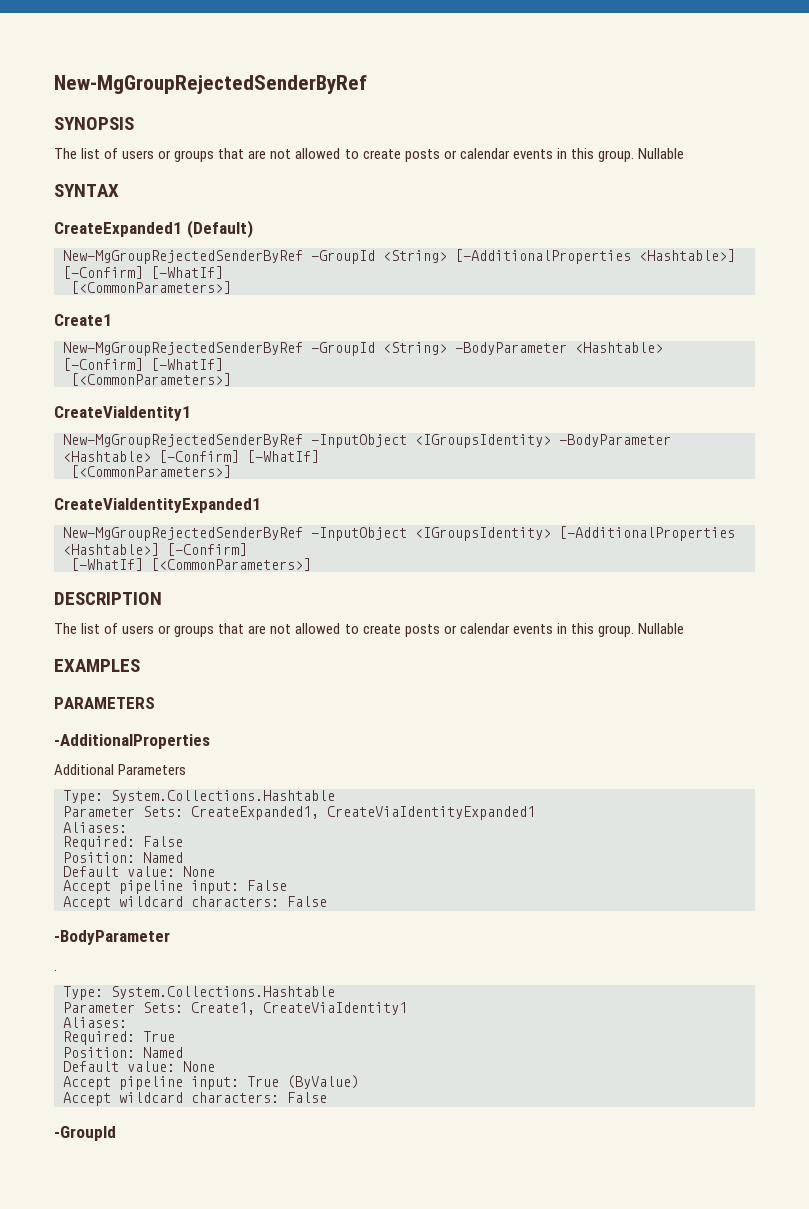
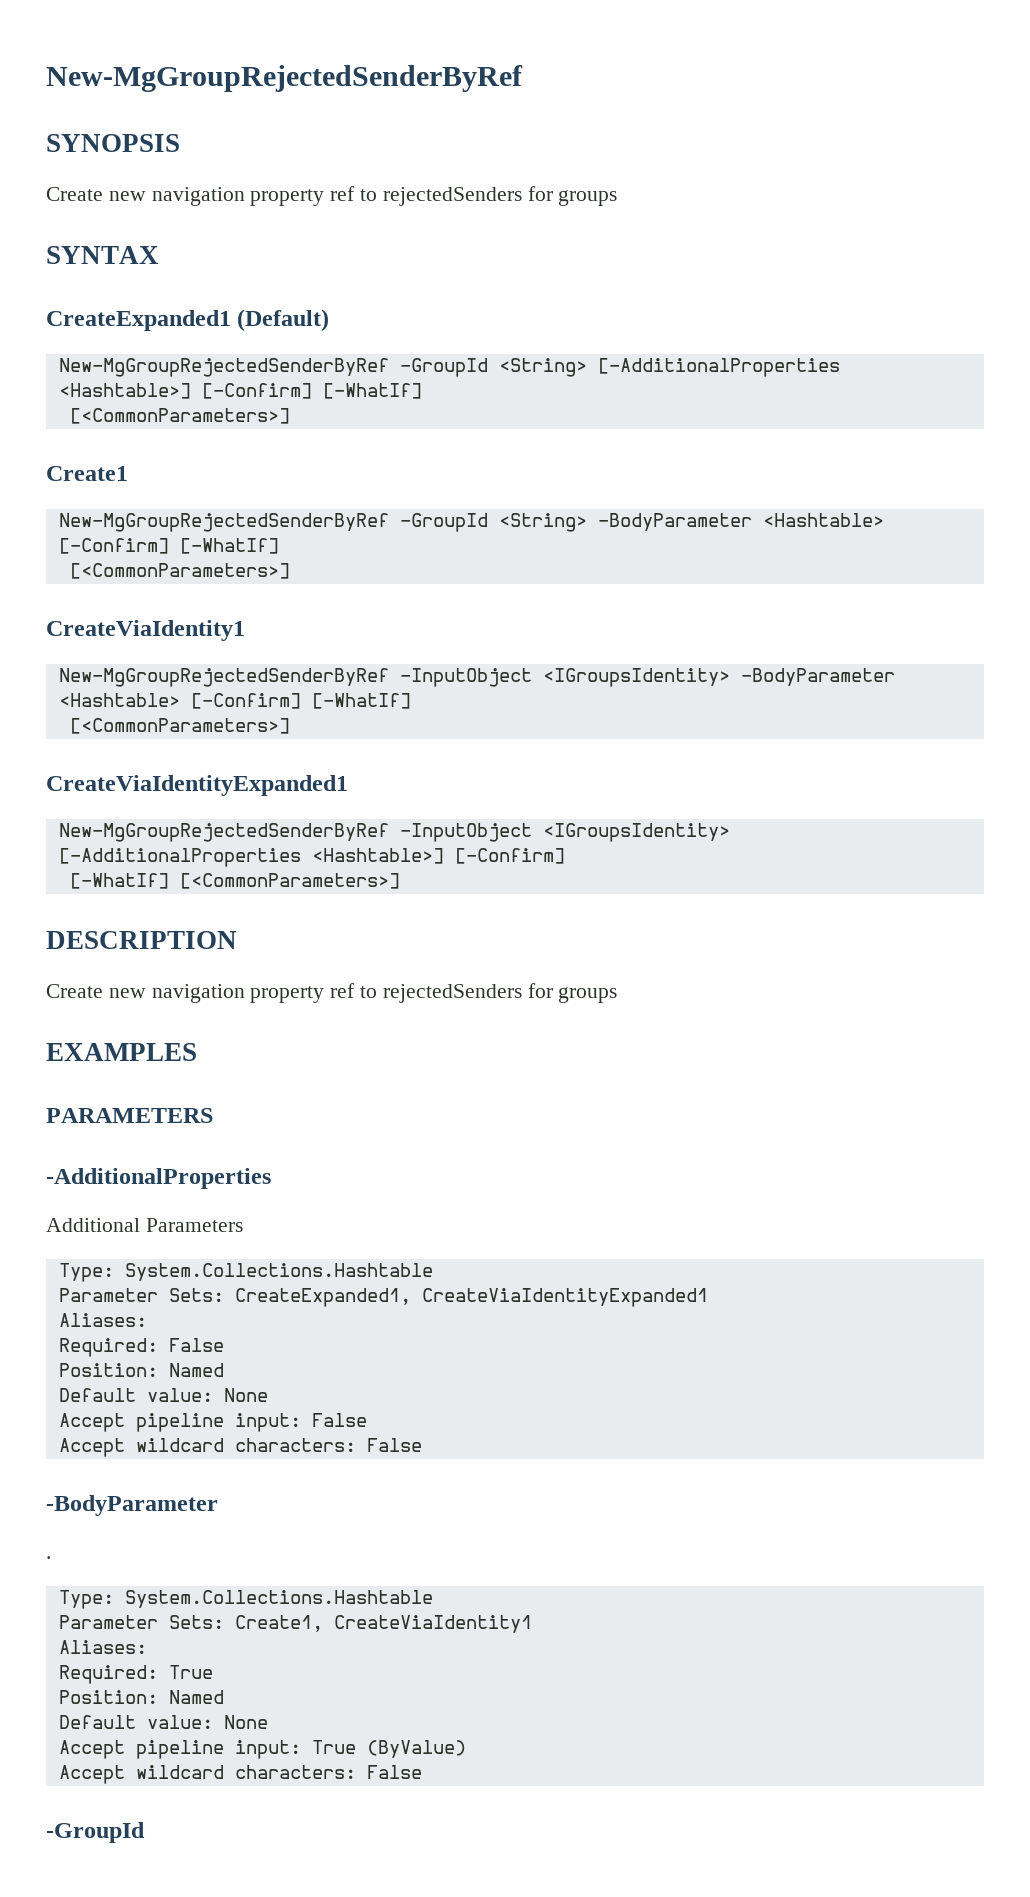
[54,148,684,162] The list of users or groups that are not allowed to create posts or calendar events in this group. Nullable -> [46,186,618,206] Create new navigation property ref to rejectedSenders for groups
[54,623,684,637] The list of users or groups that are not allowed to create posts or calendar events in this group. Nullable -> [46,983,618,1003] Create new navigation property ref to rejectedSenders for groups

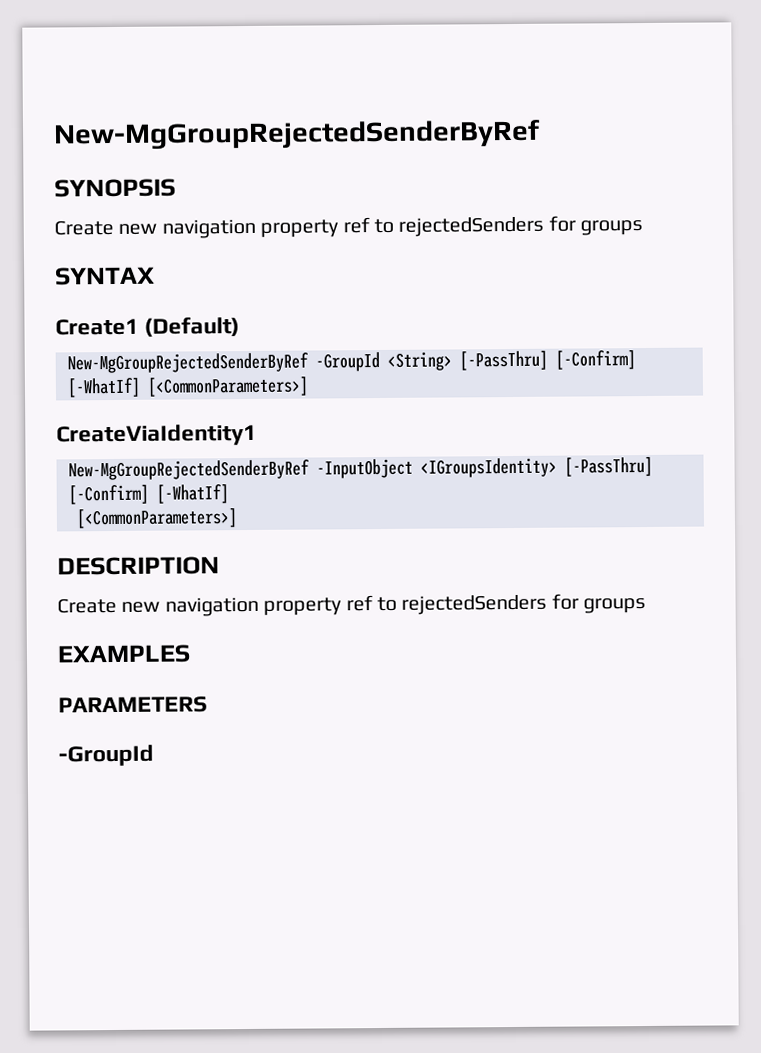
[46,310,231,331] CreateExpanded1 -> [55,318,139,336] Create1
[597,358,840,377] [58,383,422,399] [69,408,290,424] [46,466,128,481] [58,513,884,532] [58,538,279,554] [-AdditionalProperties <Hashtable>] [-Confirm] [-WhatIf] // [<CommonParameters>] // Create1 // New-MgGroupRejectedSenderByRef -GroupId <String> -BodyParameter <Hashtable> [-Confirm] [-WhatIf] // -> [459,350,636,371] [67,377,141,398] [-PassThru] [-Confirm] [-WhatIf]
[740,668,895,686] [58,693,411,709] [69,718,290,734] [46,775,348,796] [58,823,730,842] [58,848,565,867] [69,873,400,889] -BodyParameter <Hashtable> [-Confirm] [-WhatIf] // [<CommonParameters>] // CreateViaIdentityExpanded1 // New-MgGroupRejectedSenderByRef -InputObject <IGroupsIdentity> [-AdditionalProperties <Hashtable>] [-Confirm] // [-WhatIf] [<CommonParameters>] -> [564,456,653,477] [68,484,229,505] [76,508,238,529] [-PassThru] [-Confirm] [-WhatIf] // [<CommonParameters>]
[46,1168,271,1189] [46,1218,243,1232] [58,1263,433,1282] [58,1288,708,1307] [58,1313,147,1327] [58,1338,224,1357] [58,1363,224,1377] [58,1388,268,1402] [58,1413,367,1432] [58,1438,422,1457] [46,1495,218,1516] [46,1556,51,1559] [58,1590,433,1609] [58,1615,532,1633] [58,1640,147,1654] [58,1665,213,1684] [58,1690,224,1704] [58,1715,268,1729] [58,1740,466,1759] [58,1765,422,1784] // -AdditionalProperties // Additional Parameters // Type: System.Collections.Hashtable // Parameter Sets: CreateExpanded1, CreateViaIdentityExpanded1 // Aliases: // Required: False // Position: Named // Default value: None // Accept pipeline input: False // Accept wildcard characters: False // -BodyParameter // . // Type: System.Collections.Hashtable // Parameter Sets: Create1, CreateViaIdentity1 // Aliases: // Required: True // Position: Named // Default value: None // Accept pipeline input: True (ByValue) // Accept wildcard characters: False -> (208, 705) none

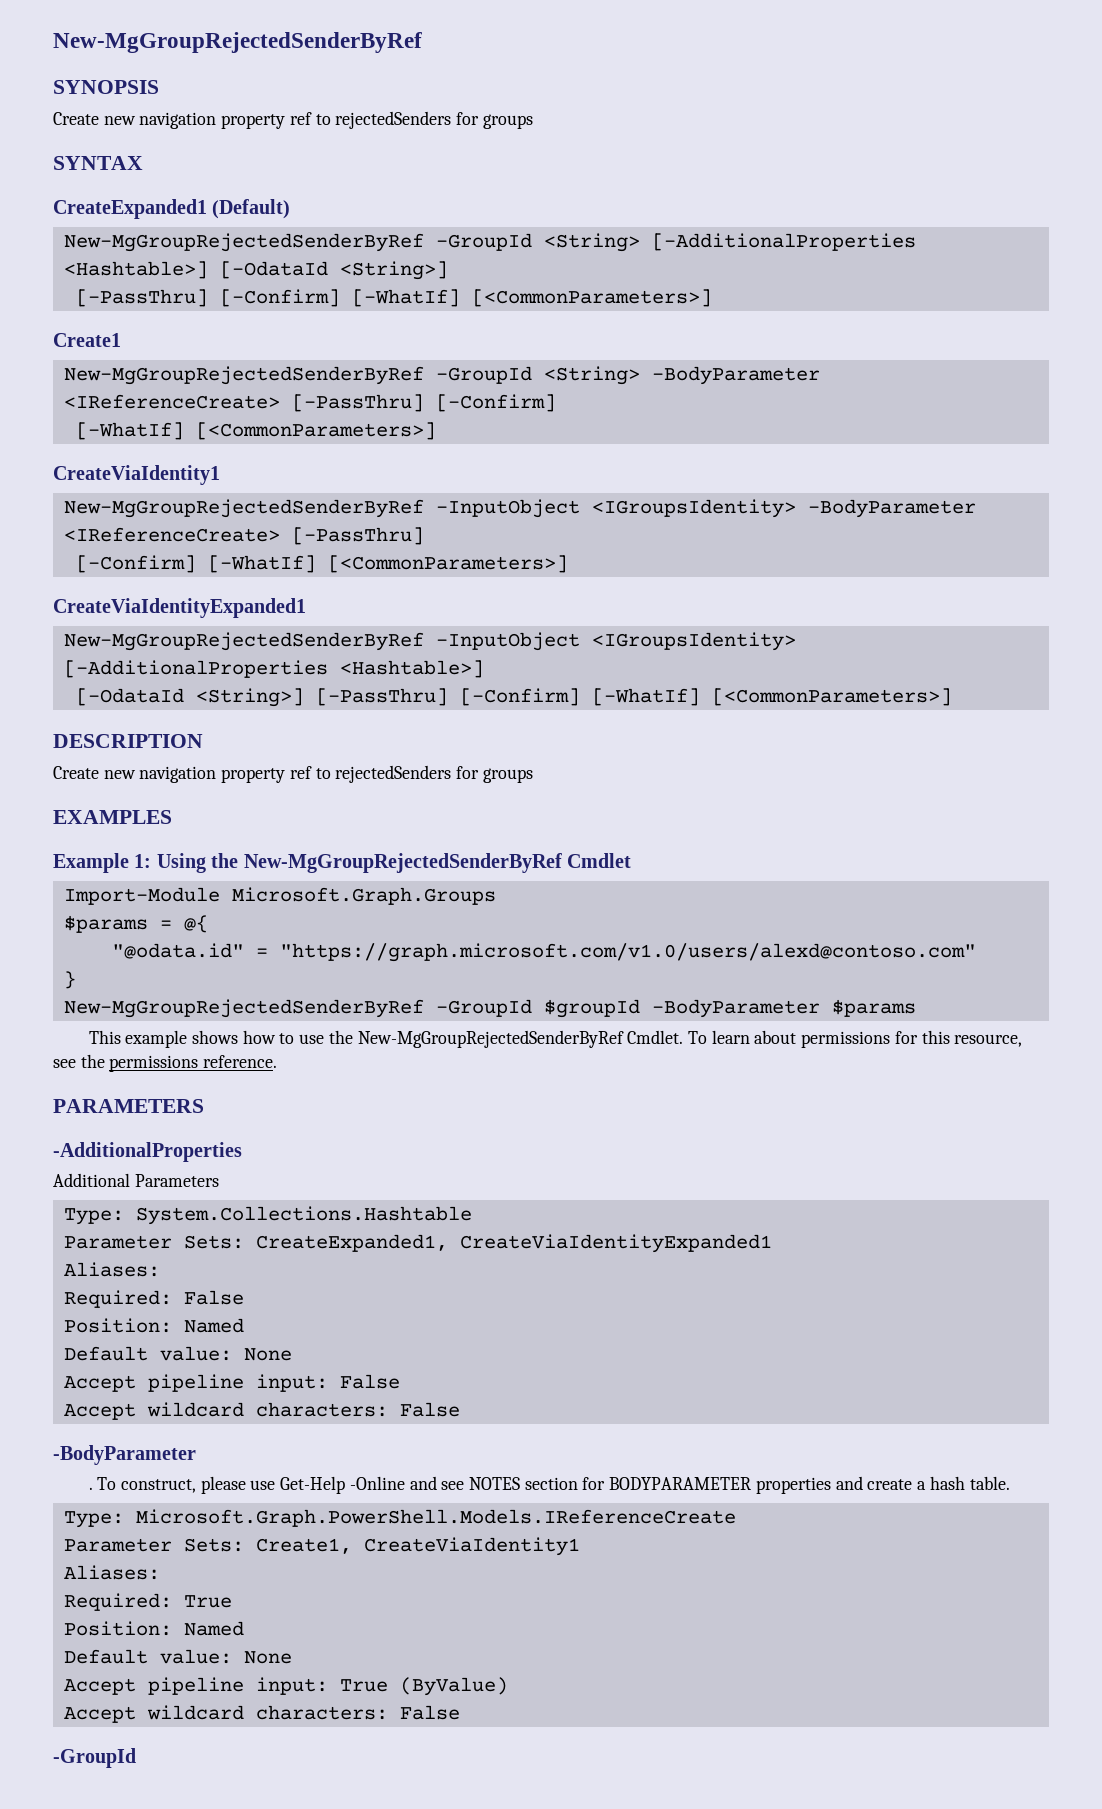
[55,318,139,336] Create1 -> [53,199,207,219] CreateExpanded1
[459,350,636,371] [67,376,309,398] [56,423,257,447] [68,456,653,481] [68,484,229,505] [-PassThru] [-Confirm] [-WhatIf] [<CommonParameters>] // CreateViaIdentity1 // New-MgGroupRejectedSenderByRef -InputObject <IGroupsIdentity> [-PassThru] [-Confirm] [-WhatIf] // -> [651,233,916,251] [63,261,448,280] [75,289,712,307] [53,333,121,347] [63,366,820,385] [63,394,556,412] [75,422,436,440] [53,465,220,485] [63,499,976,518] [63,527,424,545] [75,555,568,573] [53,598,306,618] [63,632,796,651] [63,660,484,678] [75,688,700,707] [-AdditionalProperties <Hashtable>] [-OdataId <String>] // [-PassThru] [-Confirm] [-WhatIf] [<CommonParameters>] // Create1 // New-MgGroupRejectedSenderByRef -GroupId <String> -BodyParameter <IReferenceCreate> [-PassThru] [-Confirm] // [-WhatIf] [<CommonParameters>] // CreateViaIdentity1 // New-MgGroupRejectedSenderByRef -InputObject <IGroupsIdentity> -BodyParameter <IReferenceCreate> [-PassThru] // [-Confirm] [-WhatIf] [<CommonParameters>] // CreateViaIdentityExpanded1 // New-MgGroupRejectedSenderByRef -InputObject <IGroupsIdentity> [-AdditionalProperties <Hashtable>] // [-OdataId <String>] [-PassThru] [-Confirm] [-WhatIf]
[58,696,208,714] PARAMETERS -> [53,853,631,873] [63,887,496,905] [63,915,208,933] [111,943,976,962] [63,971,76,989] [63,999,916,1018] [88,1030,1023,1048] [53,1054,278,1072] [53,1099,204,1113] [53,1142,242,1162] [53,1173,219,1187] [63,1206,472,1225] [63,1234,772,1253] [63,1262,160,1277] [63,1290,244,1308] [63,1318,244,1333] [63,1346,292,1361] [63,1374,400,1392] [63,1402,460,1420] [53,1445,196,1465] [88,1476,1010,1494] [63,1509,736,1528] [63,1537,580,1556] [63,1565,160,1580] [63,1593,232,1611] [63,1621,244,1636] [63,1649,292,1664] [63,1677,508,1696] [63,1705,460,1723] Example 1: Using the New-MgGroupRejectedSenderByRef Cmdlet // Import-Module Microsoft.Graph.Groups // $params = @{ // "@odata.id" = "https://graph.microsoft.com/v1.0/users/alexd@contoso.com" // } // New-MgGroupRejectedSenderByRef -GroupId $groupId -BodyParameter $params // This example shows how to use the New-MgGroupRejectedSenderByRef Cmdlet. To learn about permissions for this resource, see the permissions reference. // PARAMETERS // -AdditionalProperties // Additional Parameters // Type: System.Collections.Hashtable // Parameter Sets: CreateExpanded1, CreateViaIdentityExpanded1 // Aliases: // Required: False // Position: Named // Default value: None // Accept pipeline input: False // Accept wildcard characters: False // -BodyParameter // . To construct, please use Get-Help -Online and see NOTES section for BODYPARAMETER properties and create a hash table. // Type: Microsoft.Graph.PowerShell.Models.IReferenceCreate // Parameter Sets: Create1, CreateViaIdentity1 // Aliases: // Required: True // Position: Named // Default value: None // Accept pipeline input: True (ByValue) // Accept wildcard characters: False

